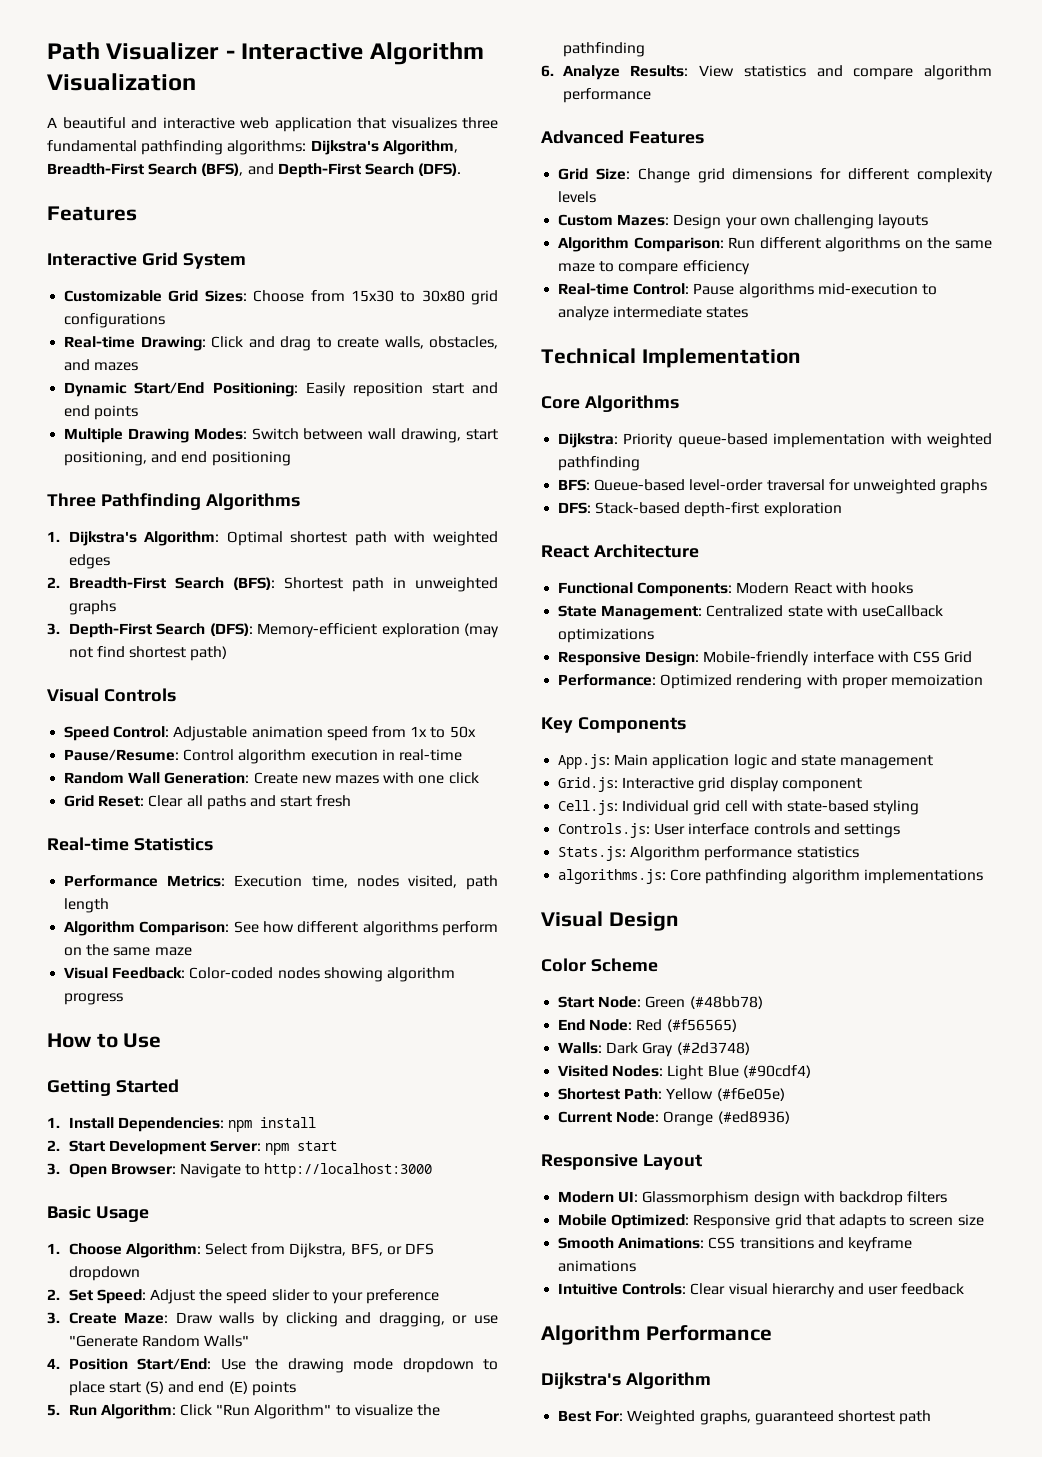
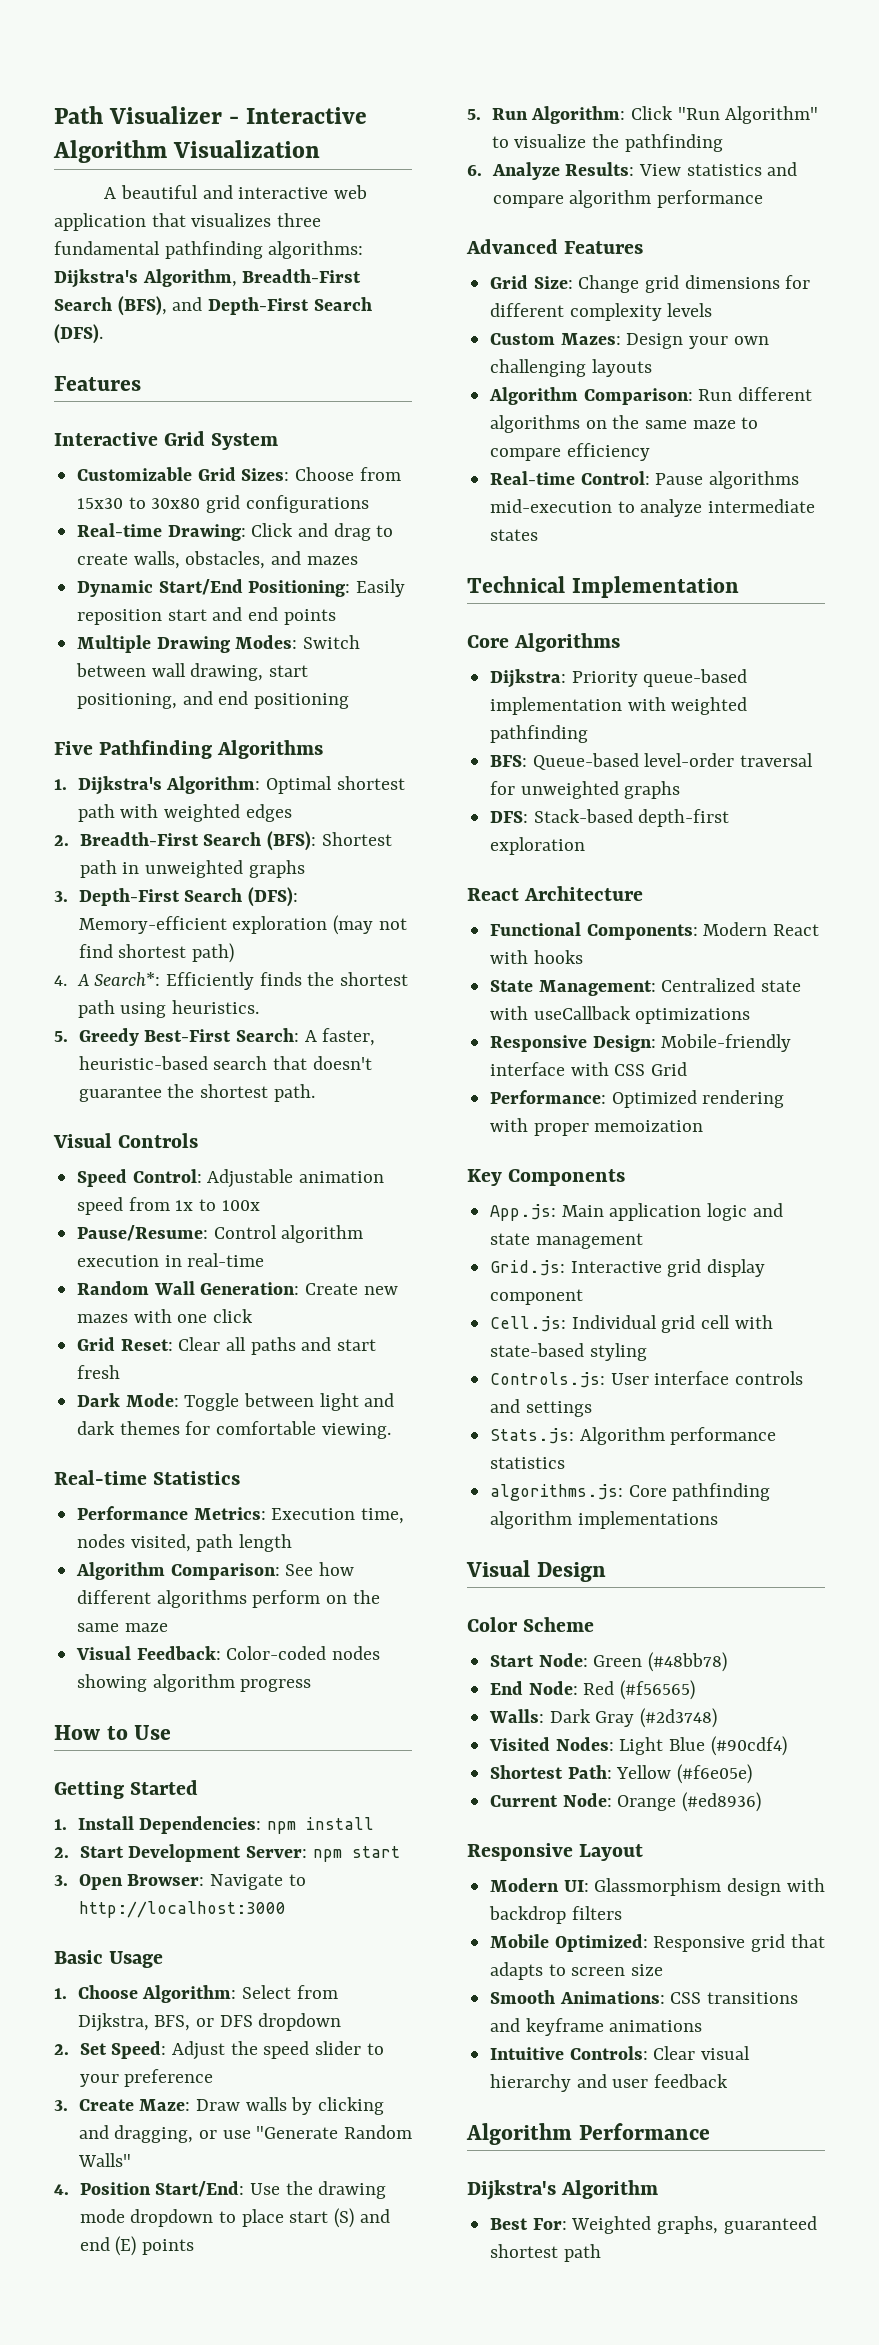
[47,493,96,507] Three -> [54,741,93,755] Five
(228, 653) none -> [54,972,409,990] [77,1000,260,1018] [54,1028,376,1046] [78,1056,372,1070] [78,1084,315,1102] // 4. A Search*: Efficiently finds the shortest path using heuristics. // 5. Greedy Best-First Search: A faster, heuristic-based search that doesn't guarantee the shortest path.
[449,726,476,738] 50x -> [221,1200,260,1211] 100x
(352, 801) none -> [77,1393,395,1411] [77,1421,391,1439] // Dark Mode: Toggle between light and dark themes for comfortable viewing.

